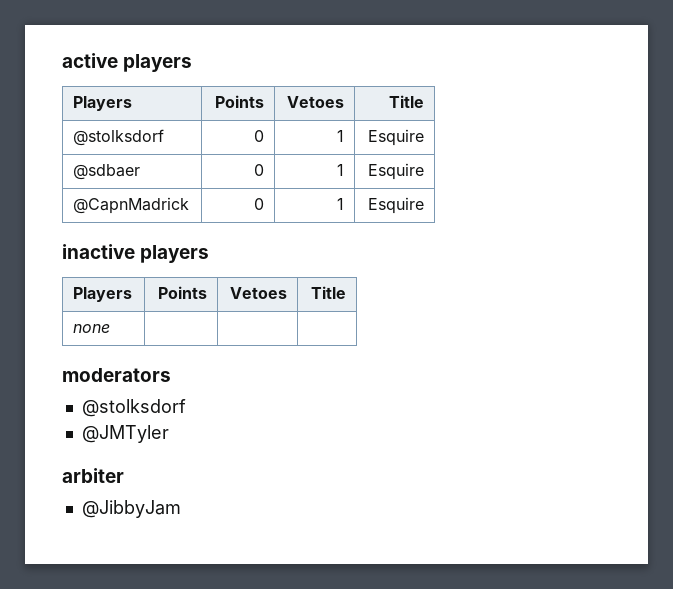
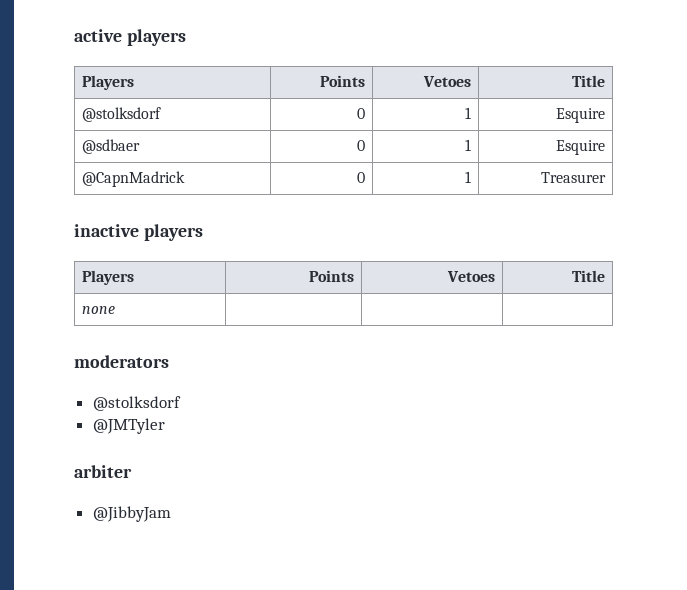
[367,197,424,214] Esquire -> [541,172,607,183] Treasurer

